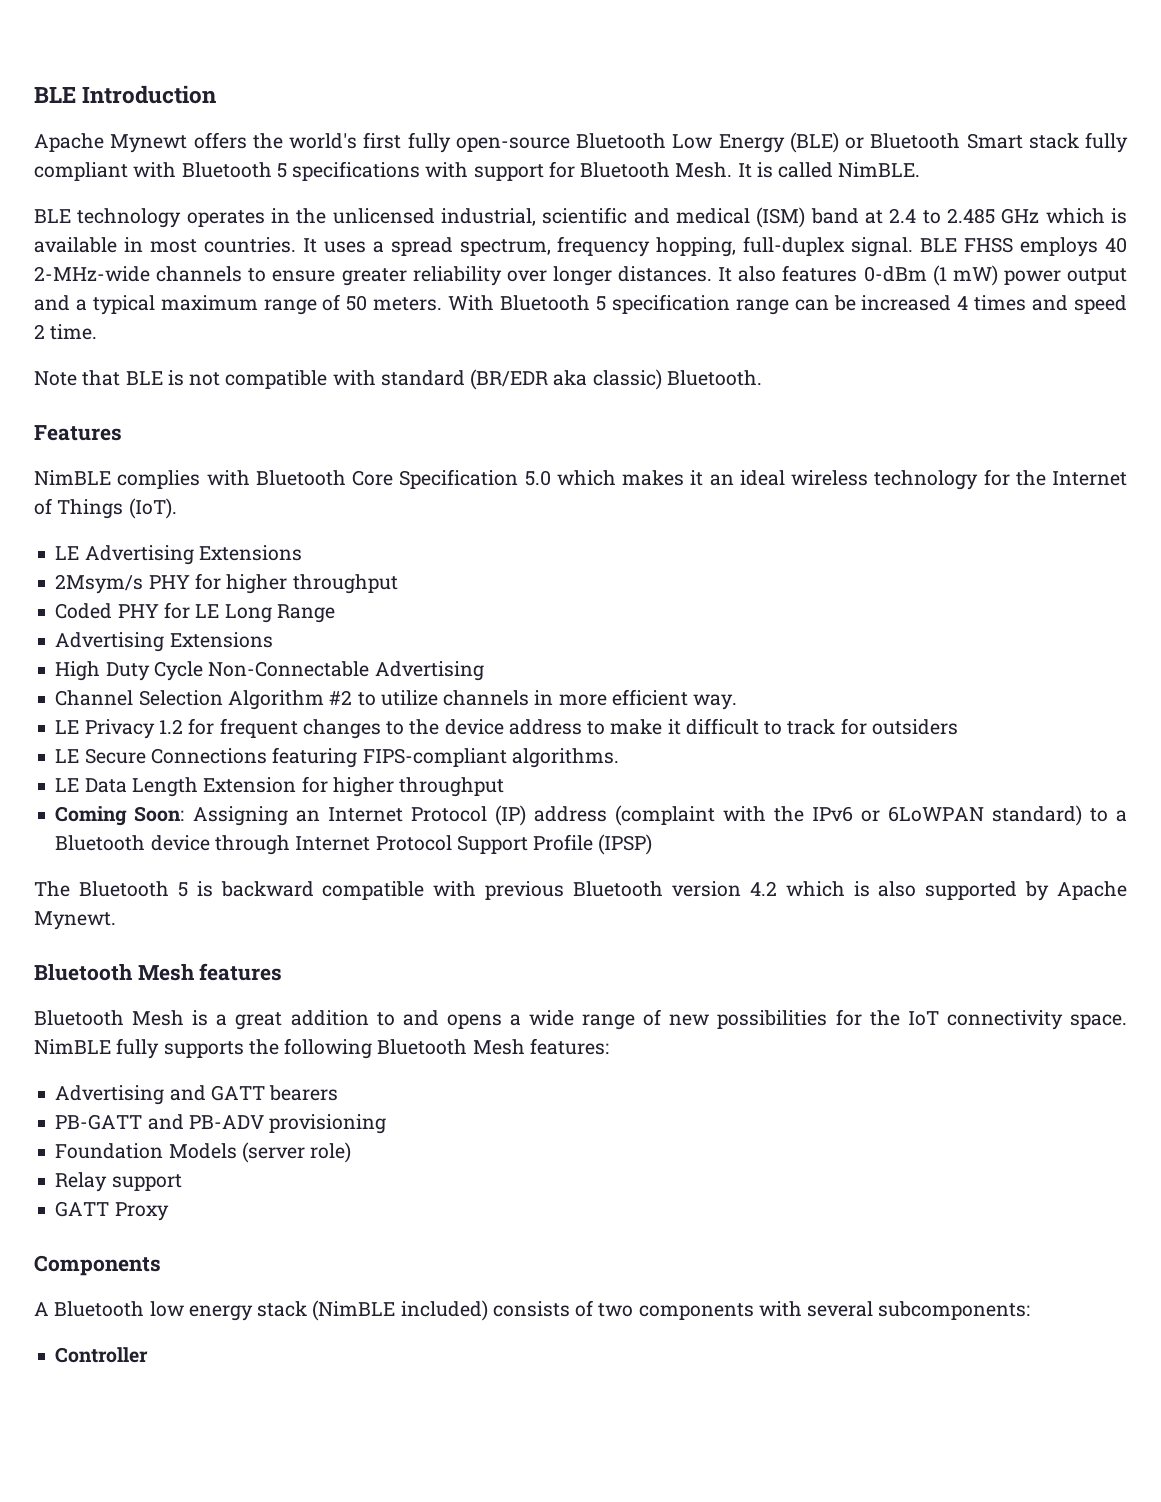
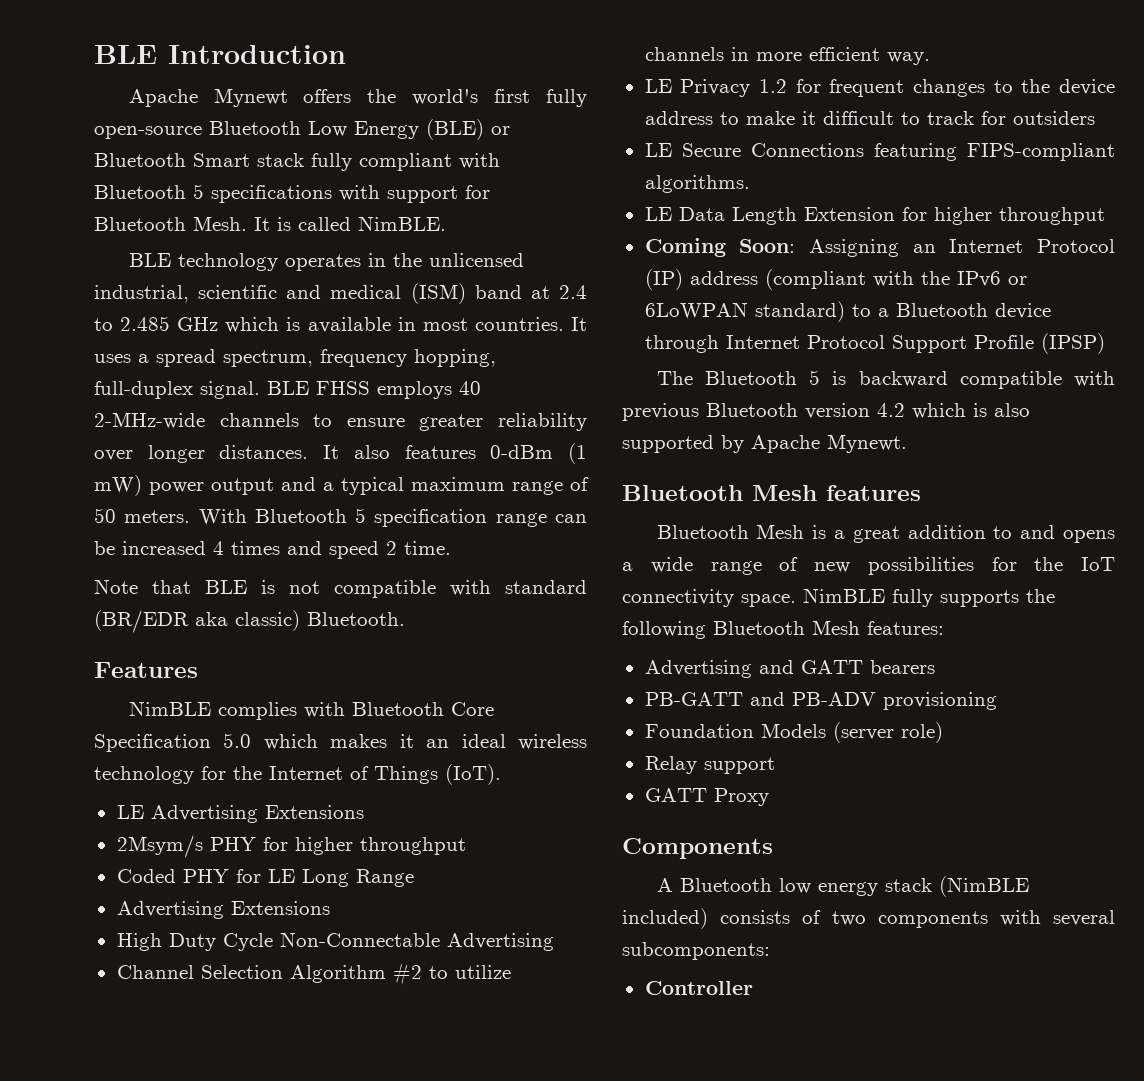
[614,805,715,826] (complaint -> [764,269,866,290] (compliant

